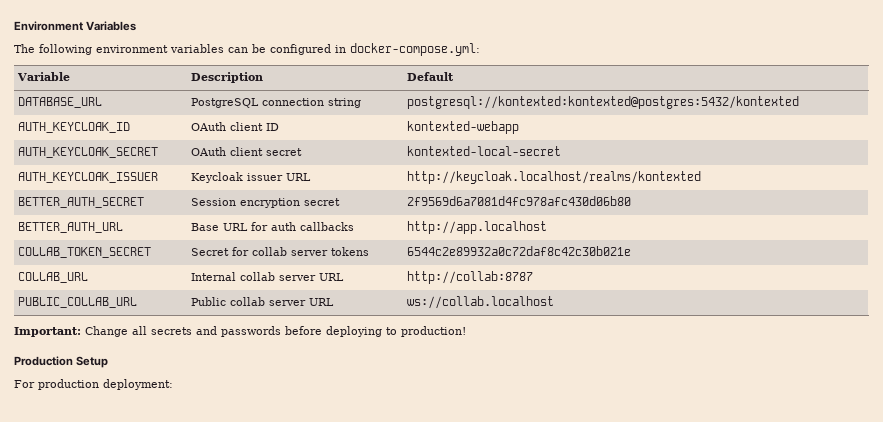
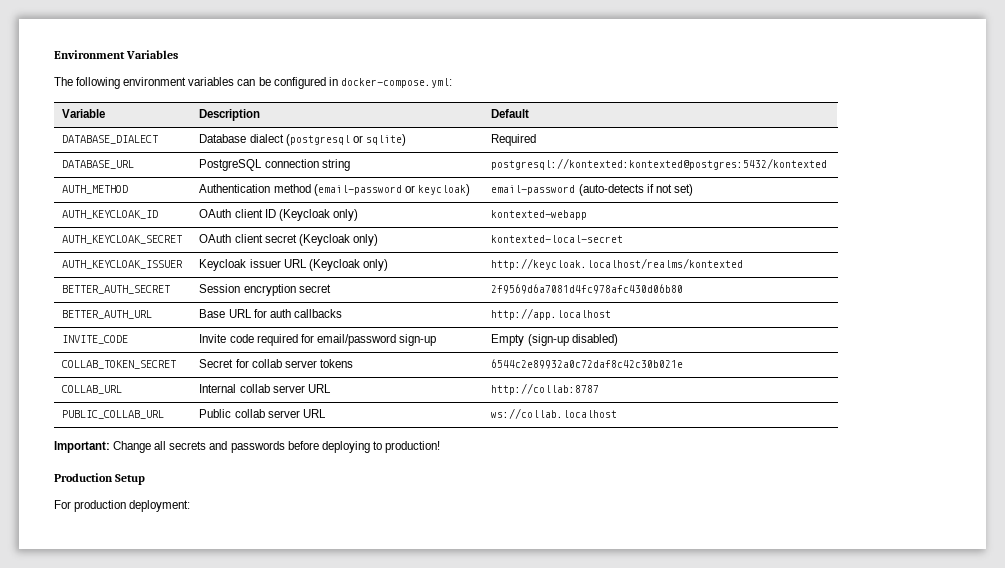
(455, 76) none -> [62,135,159,144] [199,134,406,146] [491,134,537,146] // DATABASE_DIALECT | Database dialect (postgresql or sqlite) | Required
(800, 102) none -> [62,185,129,194] [199,184,470,196] [491,184,693,196] // AUTH_METHOD | Authentication method (email-password or keycloak) | email-password (auto-detects if not set)
(280, 127) none -> [278,209,358,221] (Keycloak only)
(303, 152) none -> [298,234,378,246] (Keycloak only)
(312, 177) none -> [308,259,388,271] (Keycloak only)
(548, 227) none -> [62,335,129,344] [199,334,436,346] [491,334,618,346] // INVITE_CODE | Invite code required for email/password sign-up | Empty (sign-up disabled)

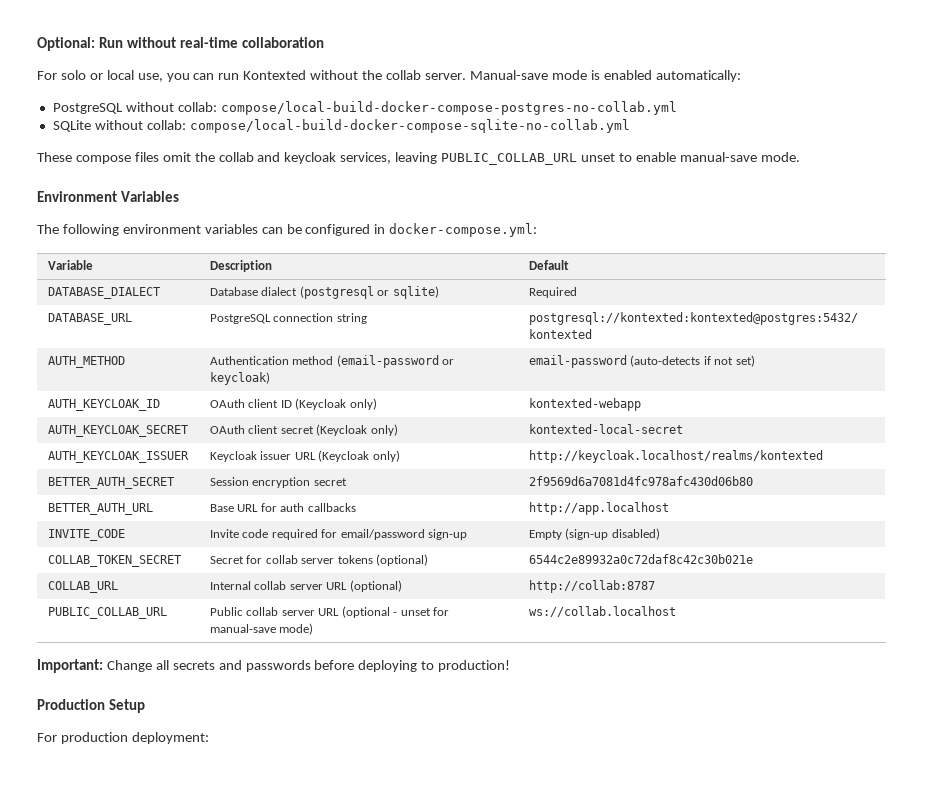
(54, 54) none -> [37,37,324,51] [37,70,741,82] [52,101,677,115] [52,119,630,133] [37,152,800,165] Optional: Run without real-time collaboration // For solo or local use, you can run Kontexted without the collab server. Manual-save mode is enabled automatically: // PostgreSQL without collab: compose/local-build-docker-compose-postgres-no-collab.yml // SQLite without collab: compose/local-build-docker-compose-sqlite-no-collab.yml // These compose files omit the collab and keycloak services, leaving PUBLIC_COLLAB_URL unset to enable manual-save mode. //
(353, 363) none -> [376,554,429,566] (optional)
(331, 388) none -> [349,580,402,592] (optional)
(326, 413) none -> [341,606,450,618] [209,623,314,635] (optional - unset for manual-save mode)

